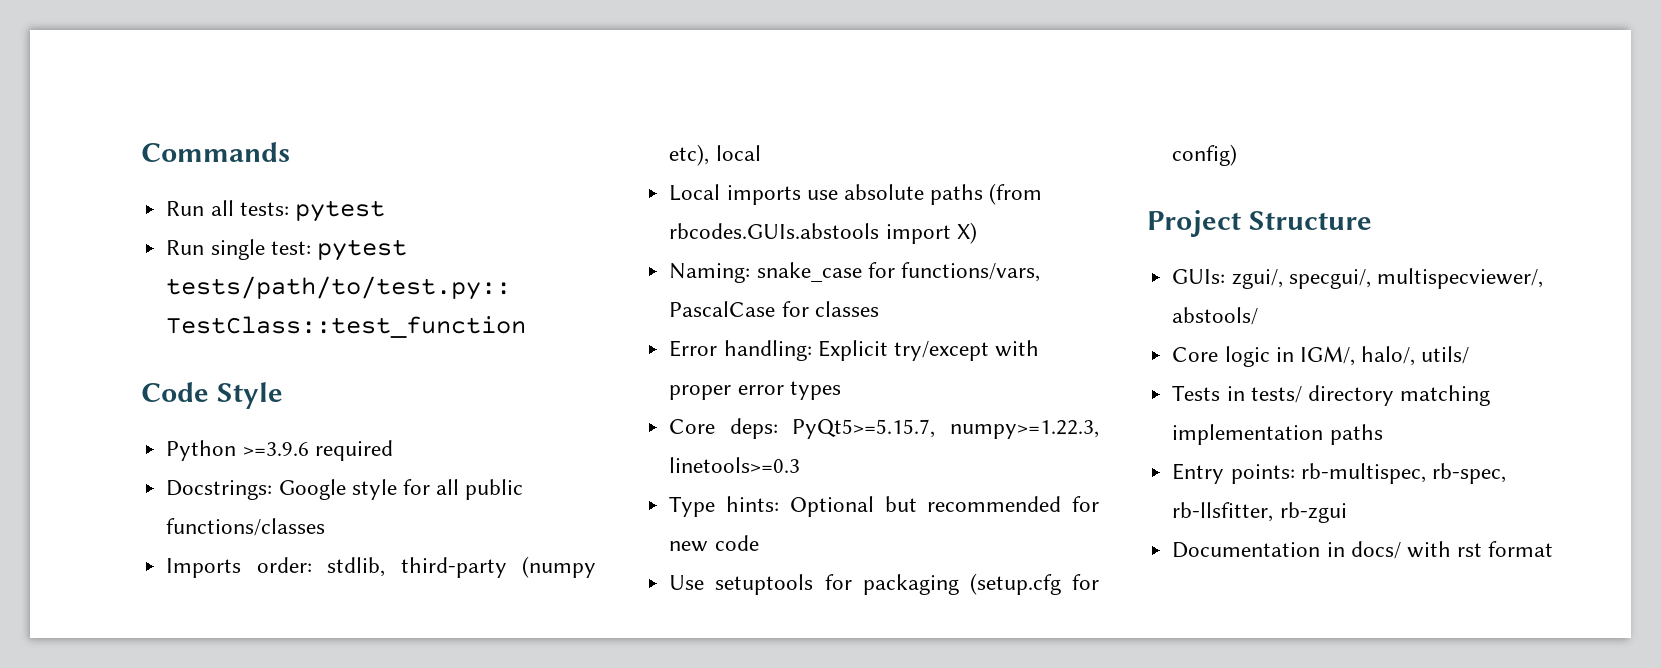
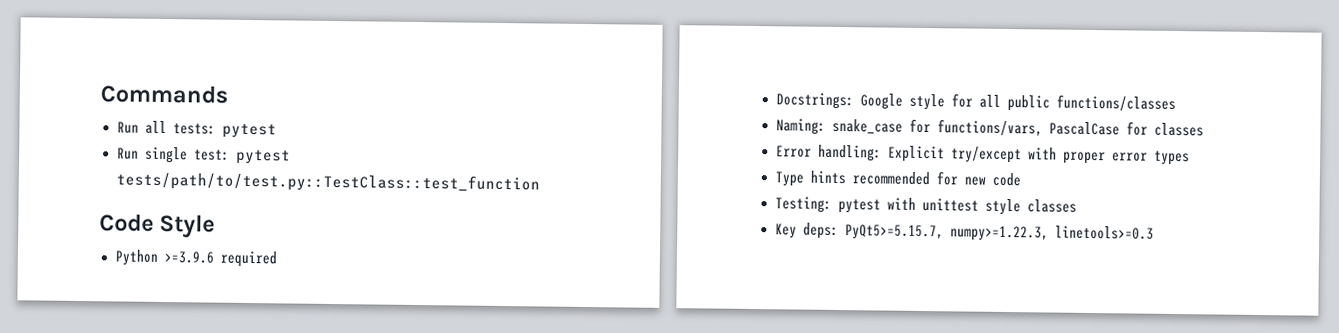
[166,556,596,578] [669,144,761,166] [669,183,1043,205] [669,222,977,244] // Imports order: stdlib, third-party (numpy etc), local // Local imports use absolute paths (from rbcodes.GUIs.abstools import X) -> (1176, 103) none
[669,418,1099,439] [669,457,801,473] [669,496,1099,517] [669,535,759,552] [669,573,1099,595] [1172,144,1238,166] [1147,210,1372,237] [1172,268,1543,289] [1172,307,1259,325] [1172,346,1470,367] [1172,385,1491,406] [1172,424,1383,445] [1172,463,1506,484] [1172,502,1347,523] [1172,541,1554,559] Core deps: PyQt5>=5.15.7, numpy>=1.22.3, linetools>=0.3 // Type hints: Optional but recommended for new code // Use setuptools for packaging (setup.cfg for config) // Project Structure // GUIs: zgui/, specgui/, multispecviewer/, abstools/ // Core logic in IGM/, halo/, utils/ // Tests in tests/ directory matching implementation paths // Entry points: rb-multispec, rb-spec, rb-llsfitter, rb-zgui // Documentation in docs/ with rst format -> [774,170,1021,187] [774,196,1077,216] [774,222,1154,242] Type hints recommended for new code // Testing: pytest with unittest style classes // Key deps: PyQt5>=5.15.7, numpy>=1.22.3, linetools>=0.3

